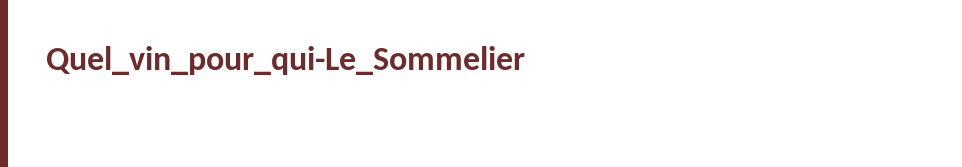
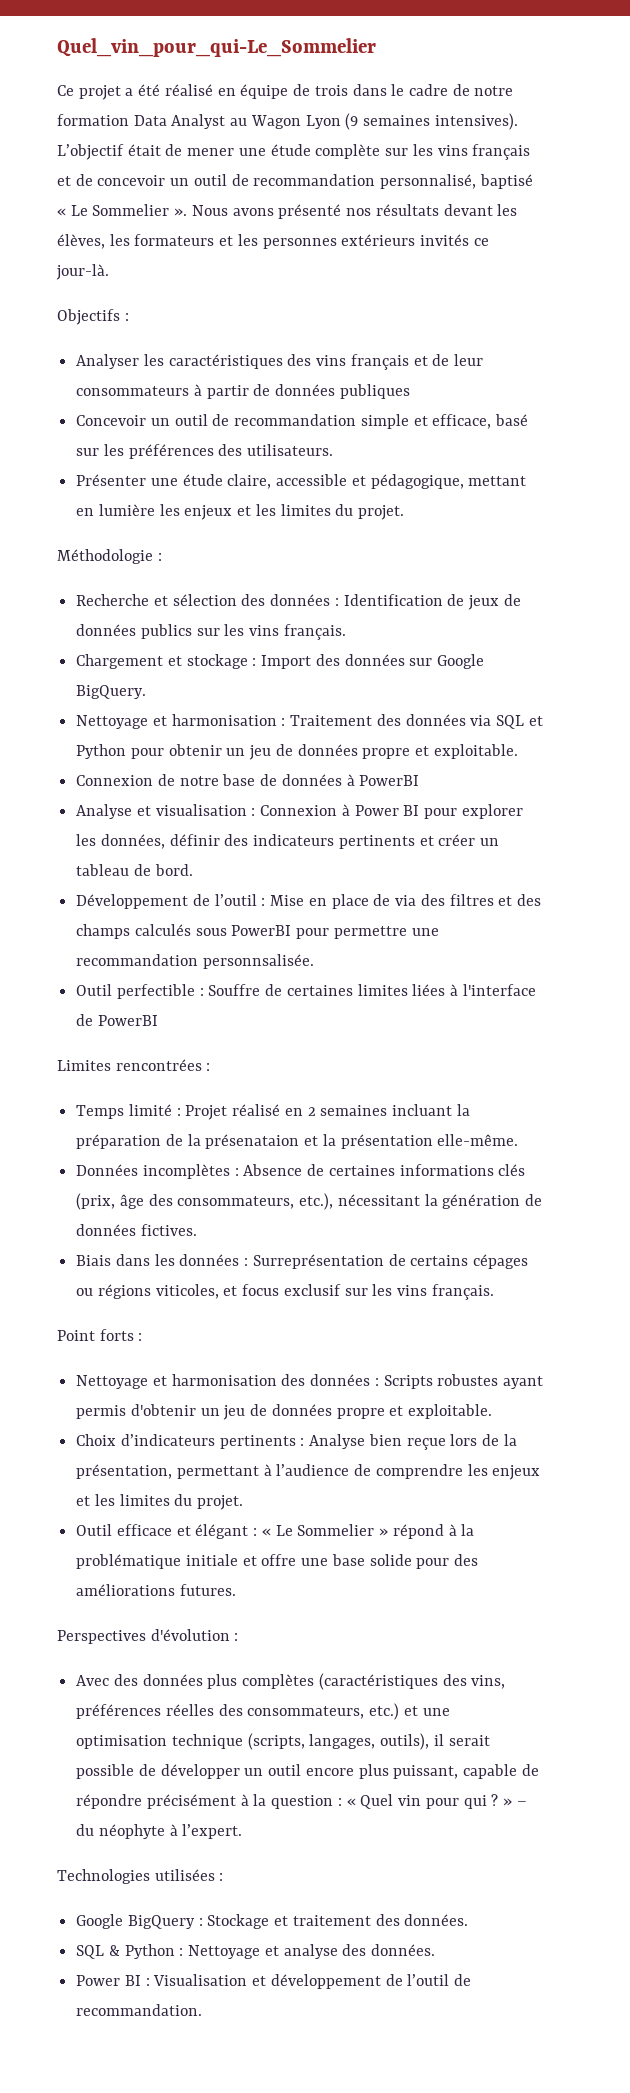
(525, 60) none -> [57,84,514,100] [57,113,518,130] [57,144,531,160] [57,174,533,189] [57,204,518,219] [57,234,489,249] [56,264,109,280] [57,309,129,325] [76,354,484,370] [76,384,410,399] [76,414,529,429] [76,444,334,459] [76,474,527,489] [76,504,405,520] [57,549,162,564] [76,594,521,610] [76,624,346,640] [76,654,485,669] [76,685,147,699] [76,714,543,729] [76,744,518,760] [76,774,420,786] [76,804,523,819] [76,834,500,849] [76,864,193,876] [76,894,541,909] [76,924,439,939] [76,954,314,969] [76,984,536,999] [76,1014,158,1026] [57,1059,211,1071] [76,1104,470,1120] [76,1134,519,1149] [76,1164,526,1179] [76,1193,543,1210] [76,1224,197,1236] [76,1254,529,1269] [76,1284,494,1300] [57,1329,143,1341] [76,1374,544,1389] [76,1404,493,1420] [76,1434,517,1450] [76,1464,541,1480] [76,1494,244,1510] [76,1524,475,1539] [76,1554,479,1569] [76,1584,236,1596] [57,1629,239,1644] [76,1673,506,1690] [76,1703,450,1720] [76,1733,490,1750] [76,1764,539,1779] [76,1794,527,1809] [76,1824,243,1839] [57,1869,224,1884] [76,1914,469,1929] [76,1944,436,1959] [76,1974,472,1989] [76,2004,203,2016] // Ce projet a été réalisé en équipe de trois dans le cadre de notre formation Data Analyst au Wagon Lyon (9 semaines intensives). L’objectif était de mener une étude complète sur les vins français et de concevoir un outil de recommandation personnalisé, baptisé « Le Sommelier ». Nous avons présenté nos résultats devant les élèves, les formateurs et les personnes extérieurs invités ce jour-là. // Objectifs : // Analyser les caractéristiques des vins français et de leur consommateurs à partir de données publiques // Concevoir un outil de recommandation simple et efficace, basé sur les préférences des utilisateurs. // Présenter une étude claire, accessible et pédagogique, mettant en lumière les enjeux et les limites du projet. // Méthodologie : // Recherche et sélection des données : Identification de jeux de données publics sur les vins français. // Chargement et stockage : Import des données sur Google BigQuery. // Nettoyage et harmonisation : Traitement des données via SQL et Python pour obtenir un jeu de données propre et exploitable. // Connexion de notre base de données à PowerBI // Analyse et visualisation : Connexion à Power BI pour explorer les données, définir des indicateurs pertinents et créer un tableau de bord. // Développement de l’outil : Mise en place de via des filtres et des champs calculés sous PowerBI pour permettre une recommandation personnsalisée. // Outil perfectible : Souffre de certaines limites liées à l'interface de PowerBI // Limites rencontrées : // Temps limité : Projet réalisé en 2 semaines incluant la préparation de la présenataion et la présentation elle-même. // Données incomplètes : Absence de certaines informations clés (prix, âge des consommateurs, etc.), nécessitant la génération de données fictives. // Biais dans les données : Surreprésentation de certains cépages ou régions viticoles, et focus exclusif sur les vins français. // Point forts : // Nettoyage et harmonisation des données : Scripts robustes ayant permis d'obtenir un jeu de données propre et exploitable. // Choix d’indicateurs pertinents : Analyse bien reçue lors de la présentation, permettant à l’audience de comprendre les enjeux et les limites du projet. // Outil efficace et élégant : « Le Sommelier » répond à la problématique initiale et offre une base solide pour des améliorations futures. // Perspectives d'évolution : // Avec des données plus complètes (caractéristiques des vins, préférences réelles des consommateurs, etc.) et une optimisation technique (scripts, langages, outils), il serait possible de développer un outil encore plus puissant, capable de répondre précisément à la question : « Quel vin pour qui ? » – du néophyte à l’expert. // Technologies utilisées : // Google BigQuery : Stockage et traitement des données. // SQL & Python : Nettoyage et analyse des données. // Power BI : Visualisation et développement de l’outil de recommandation.

